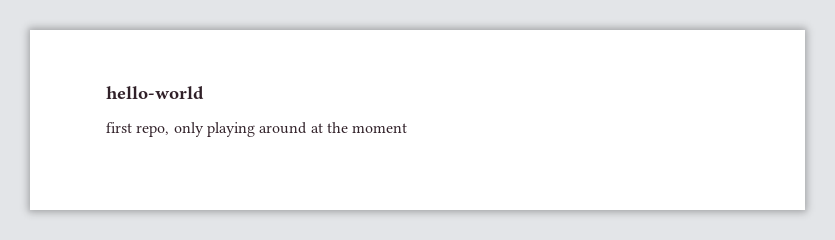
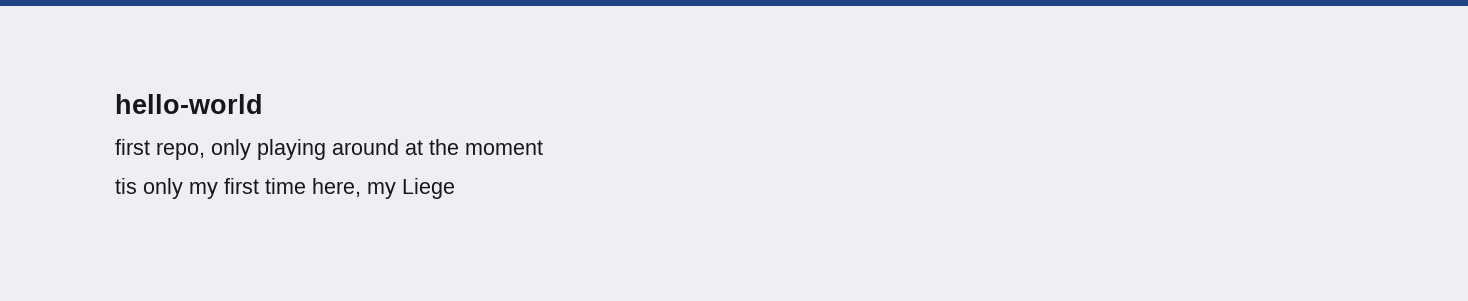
(408, 128) none -> [115,178,455,199] // tis only my first time here, my Liege

